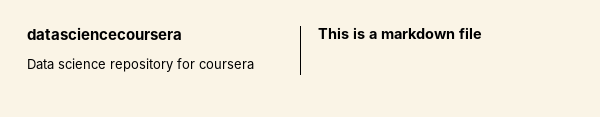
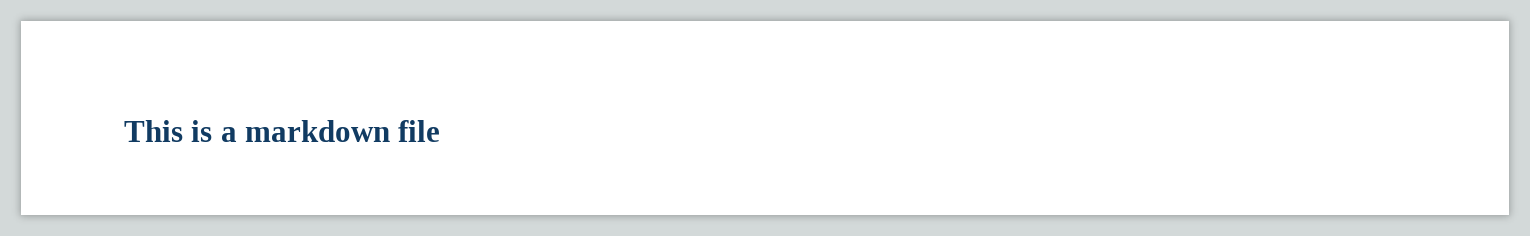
[27,27,182,40] [27,58,254,72] datasciencecoursera // Data science repository for coursera // -> (124, 131) none

